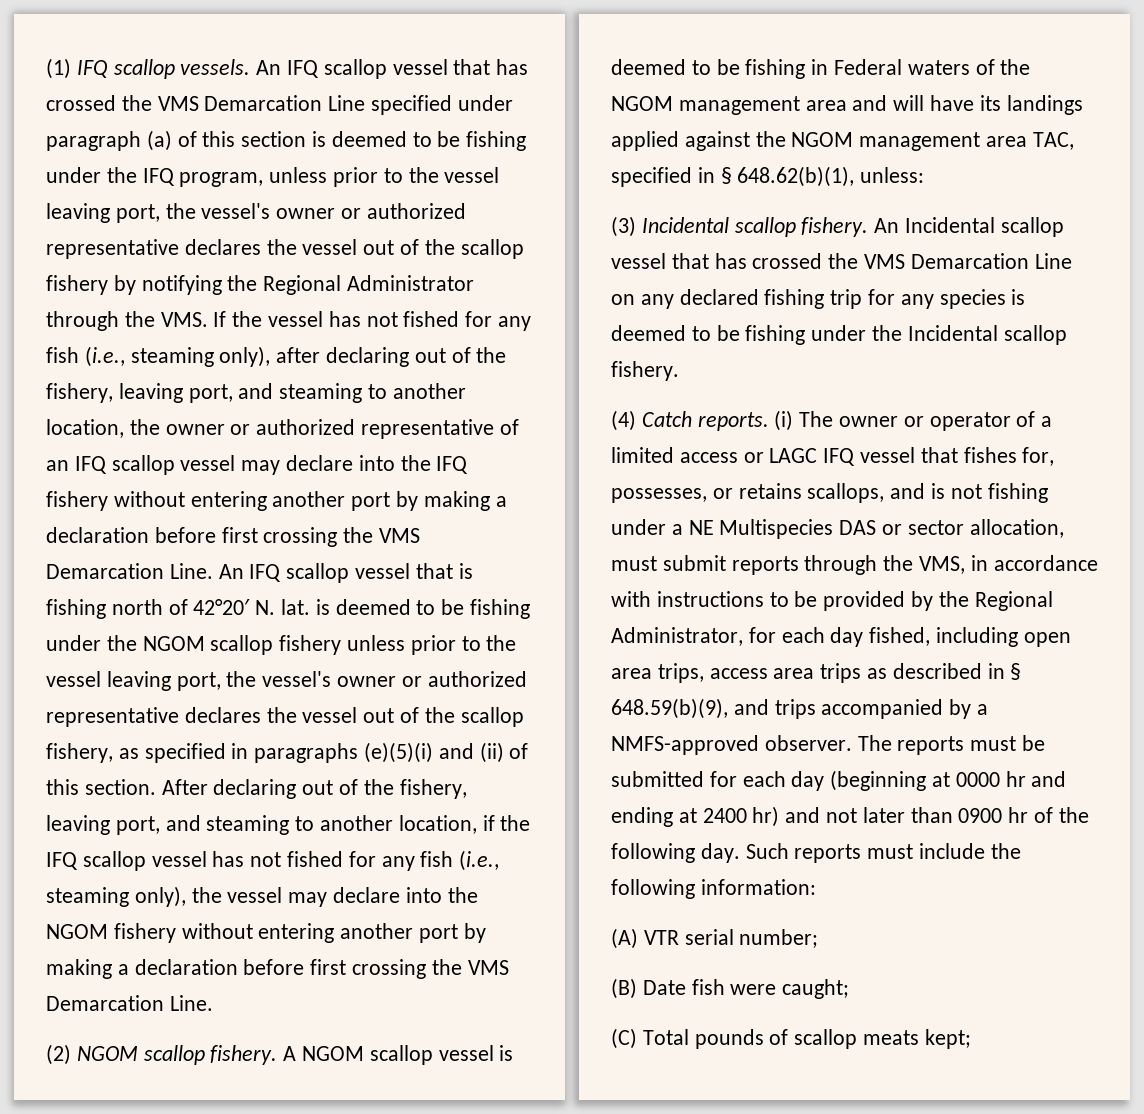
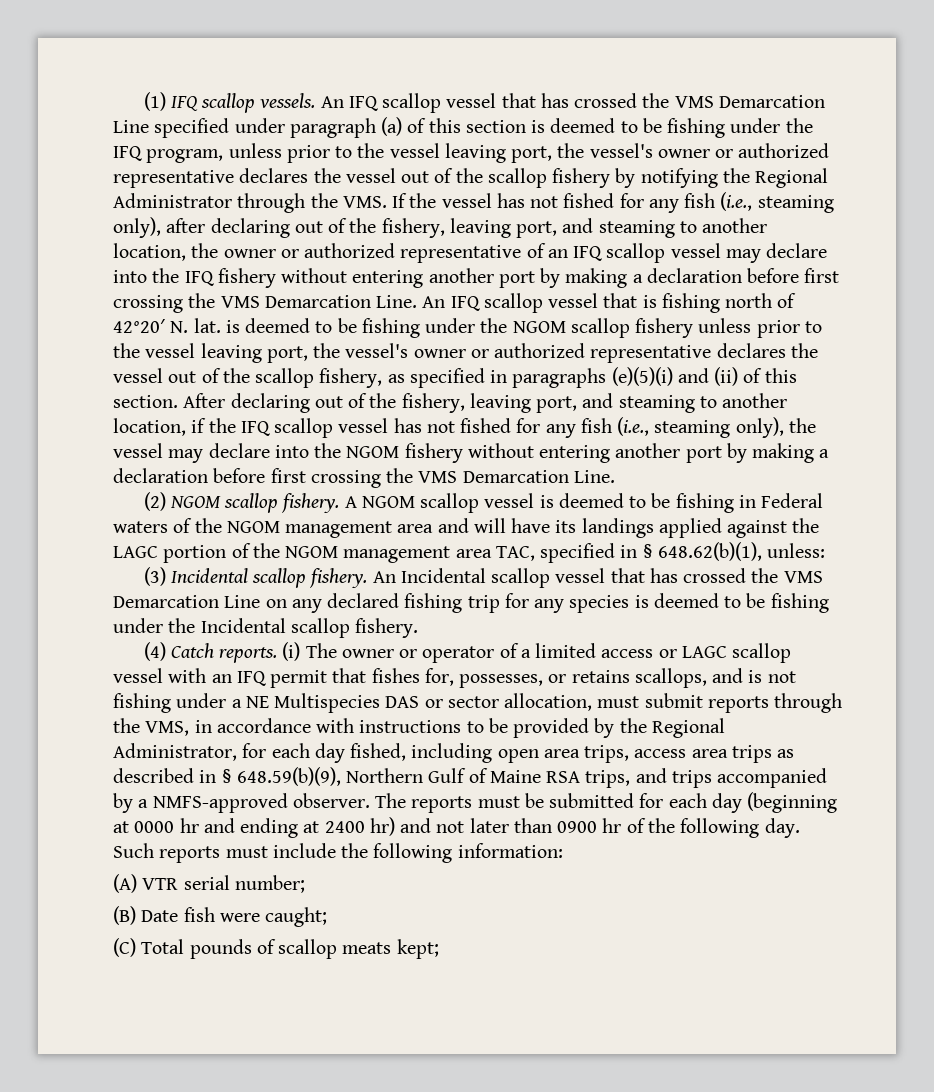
(786, 139) none -> [113,543,280,563] LAGC portion of the
[823,447,916,466] IFQ vessel -> [732,643,792,663] [113,668,328,688] scallop vessel with an IFQ permit
(728, 708) none -> [346,768,631,788] Northern Gulf of Maine RSA trips,

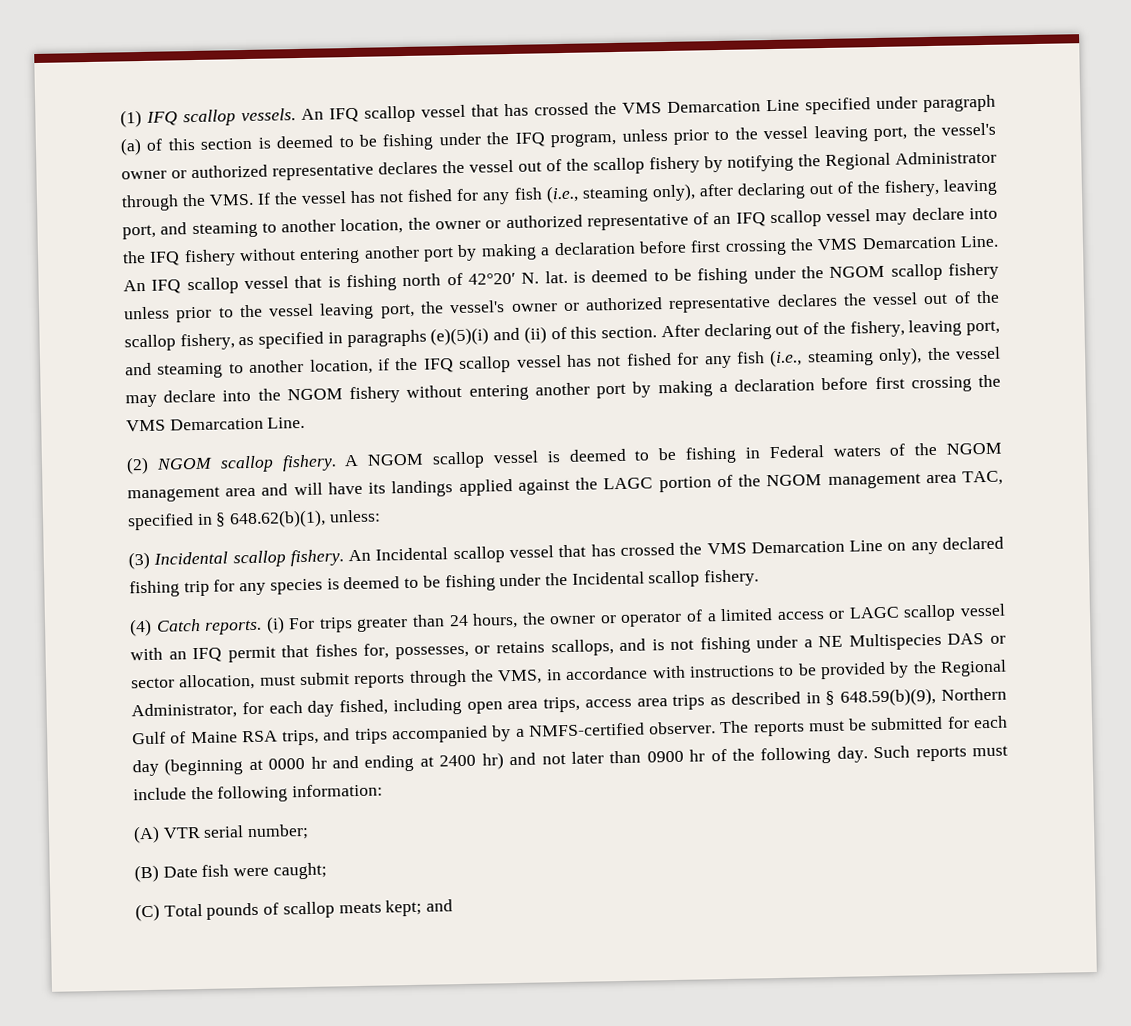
[305,643,337,658] The -> [288,612,546,633] For trips greater than 24 hours, the
[152,793,288,813] NMFS-approved -> [528,722,645,737] NMFS-certified
(439, 949) none -> [426,899,454,912] and

